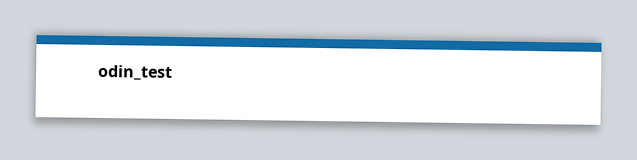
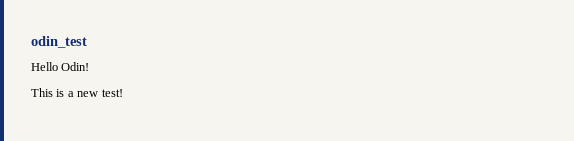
(173, 72) none -> [31,62,90,71] [31,88,123,97] // Hello Odin! // This is a new test!

